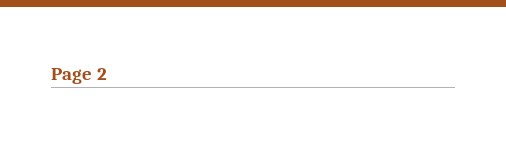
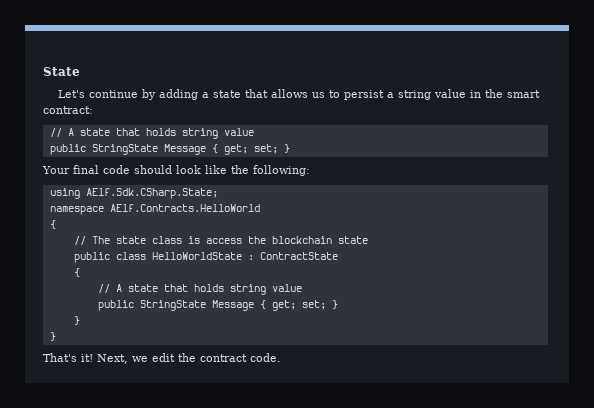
[51,68,107,84] Page 2 -> [43,67,80,76] [57,89,540,100] [43,106,93,114] [49,128,254,139] [49,144,290,155] [42,165,310,176] [49,188,218,199] [49,204,260,215] [49,220,56,229] [73,236,368,245] [73,252,338,263] [73,268,80,277] [97,284,302,295] [97,300,338,311] [73,316,80,325] [49,332,56,341] [43,353,281,364] State // Let's continue by adding a state that allows us to persist a string value in the smart contract: // // A state that holds string value // public StringState Message { get; set; } // Your final code should look like the following: // using AElf.Sdk.CSharp.State; // namespace AElf.Contracts.HelloWorld // { // // The state class is access the blockchain state // public class HelloWorldState : ContractState // { // // A state that holds string value // public StringState Message { get; set; } // } // } // That's it! Next, we edit the contract code.

